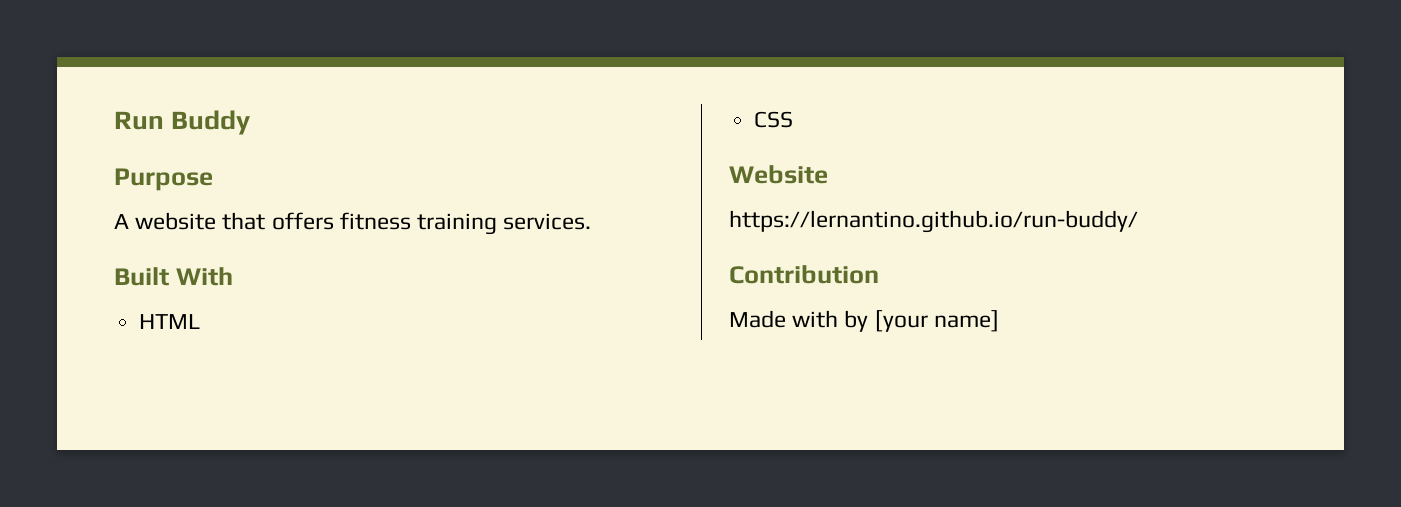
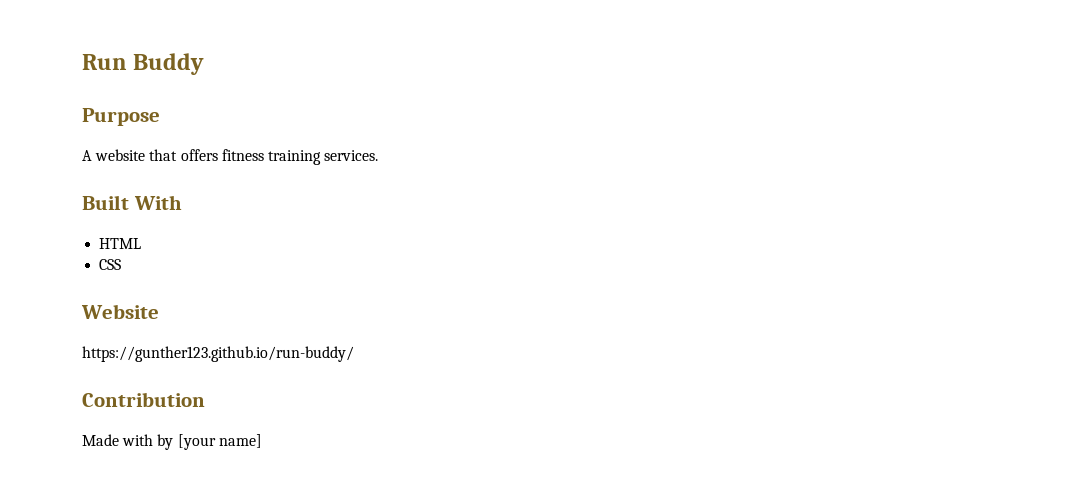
[729,210,1138,233] https://lernantino.github.io/run-buddy/ -> [82,346,354,362] https://gunther123.github.io/run-buddy/

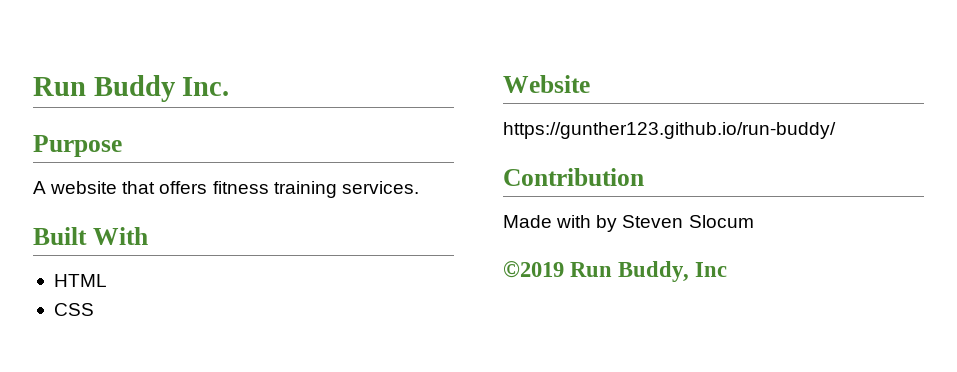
(205, 64) none -> [182,77,230,96] Inc.
[177,434,262,450] [your name] -> [622,215,754,228] [503,261,728,282] Steven Slocum // ©2019 Run Buddy, Inc

